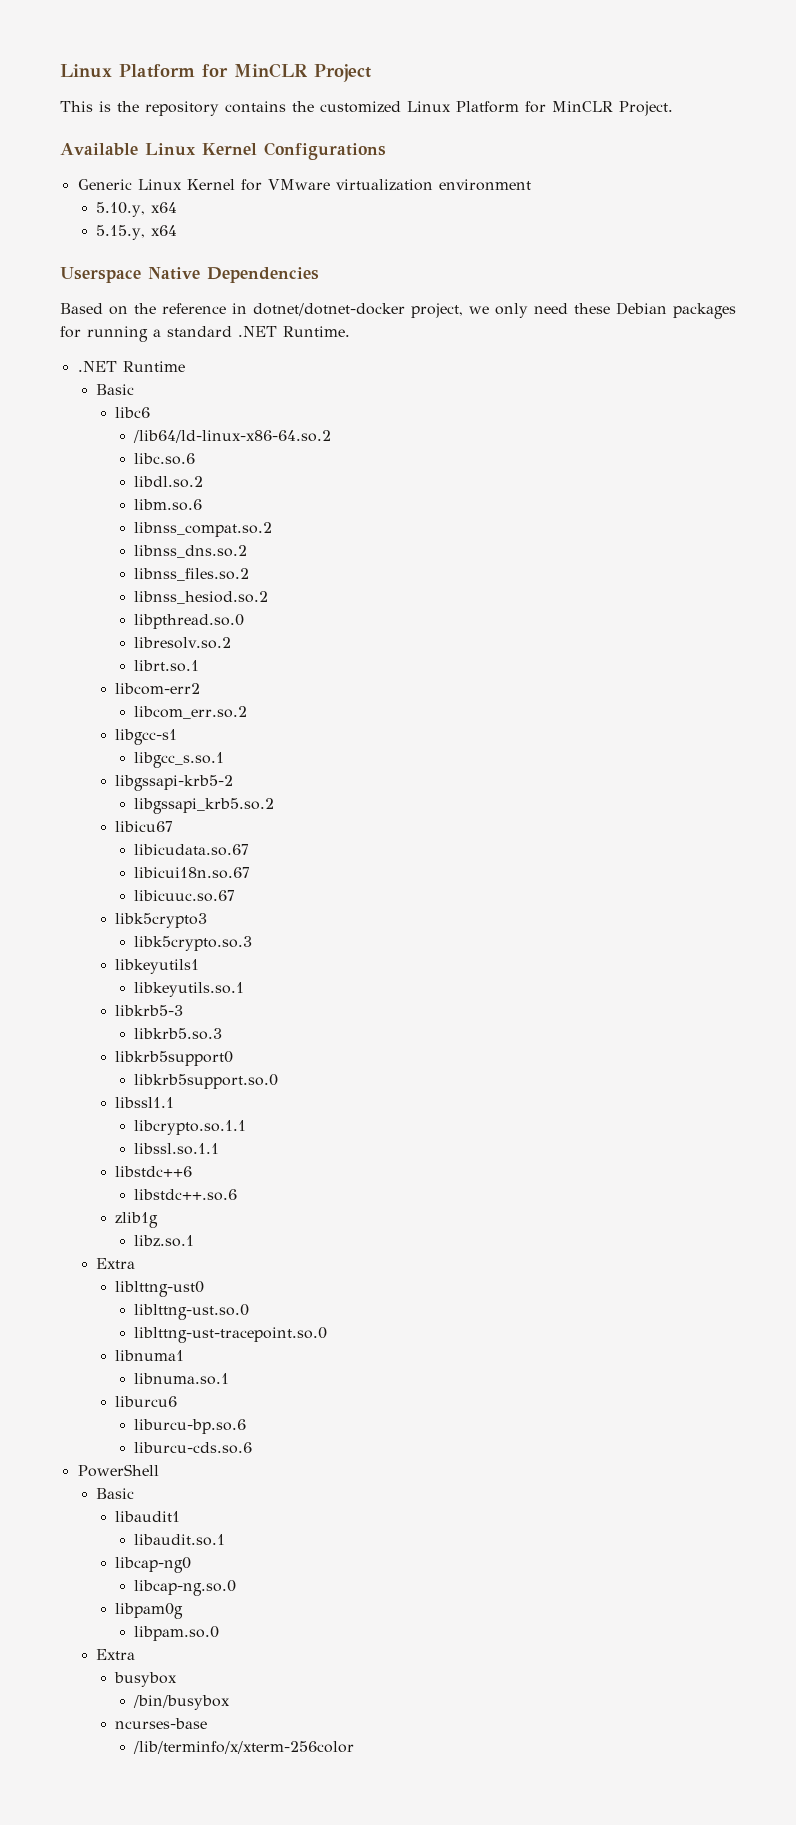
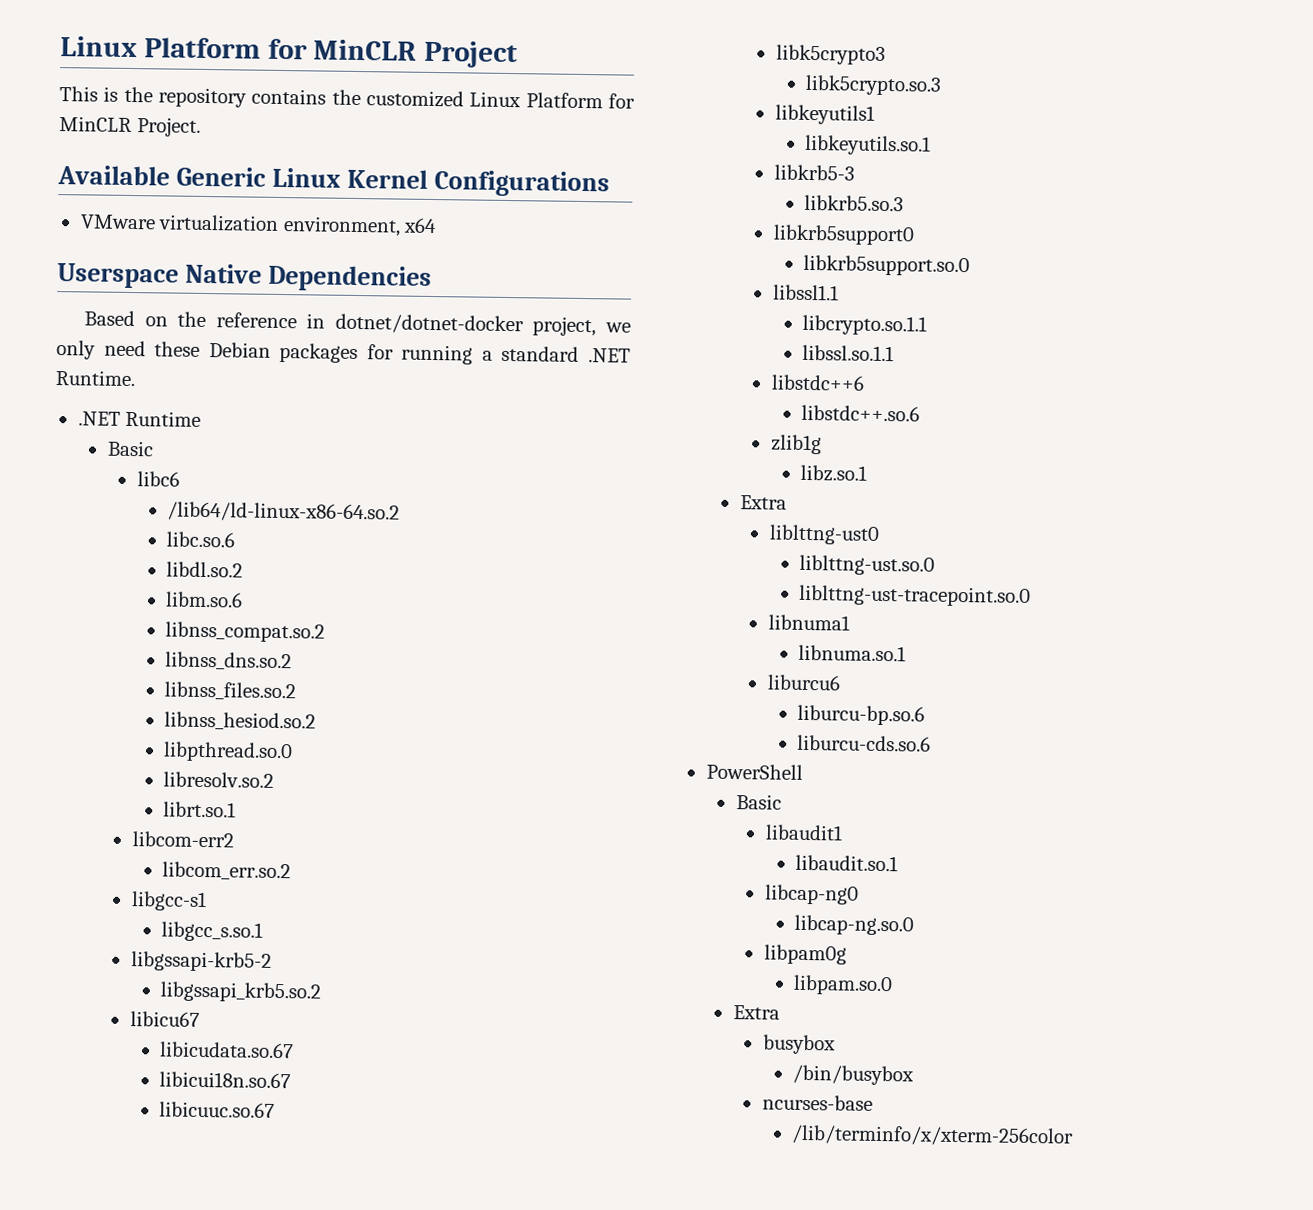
(138, 149) none -> [175,166,266,187] Generic
[77,179,531,191] [96,202,178,217] [96,225,146,240] Generic Linux Kernel for VMware virtualization environment // 5.10.y, x64 // 5.15.y, -> [79,214,401,237] VMware virtualization environment,

